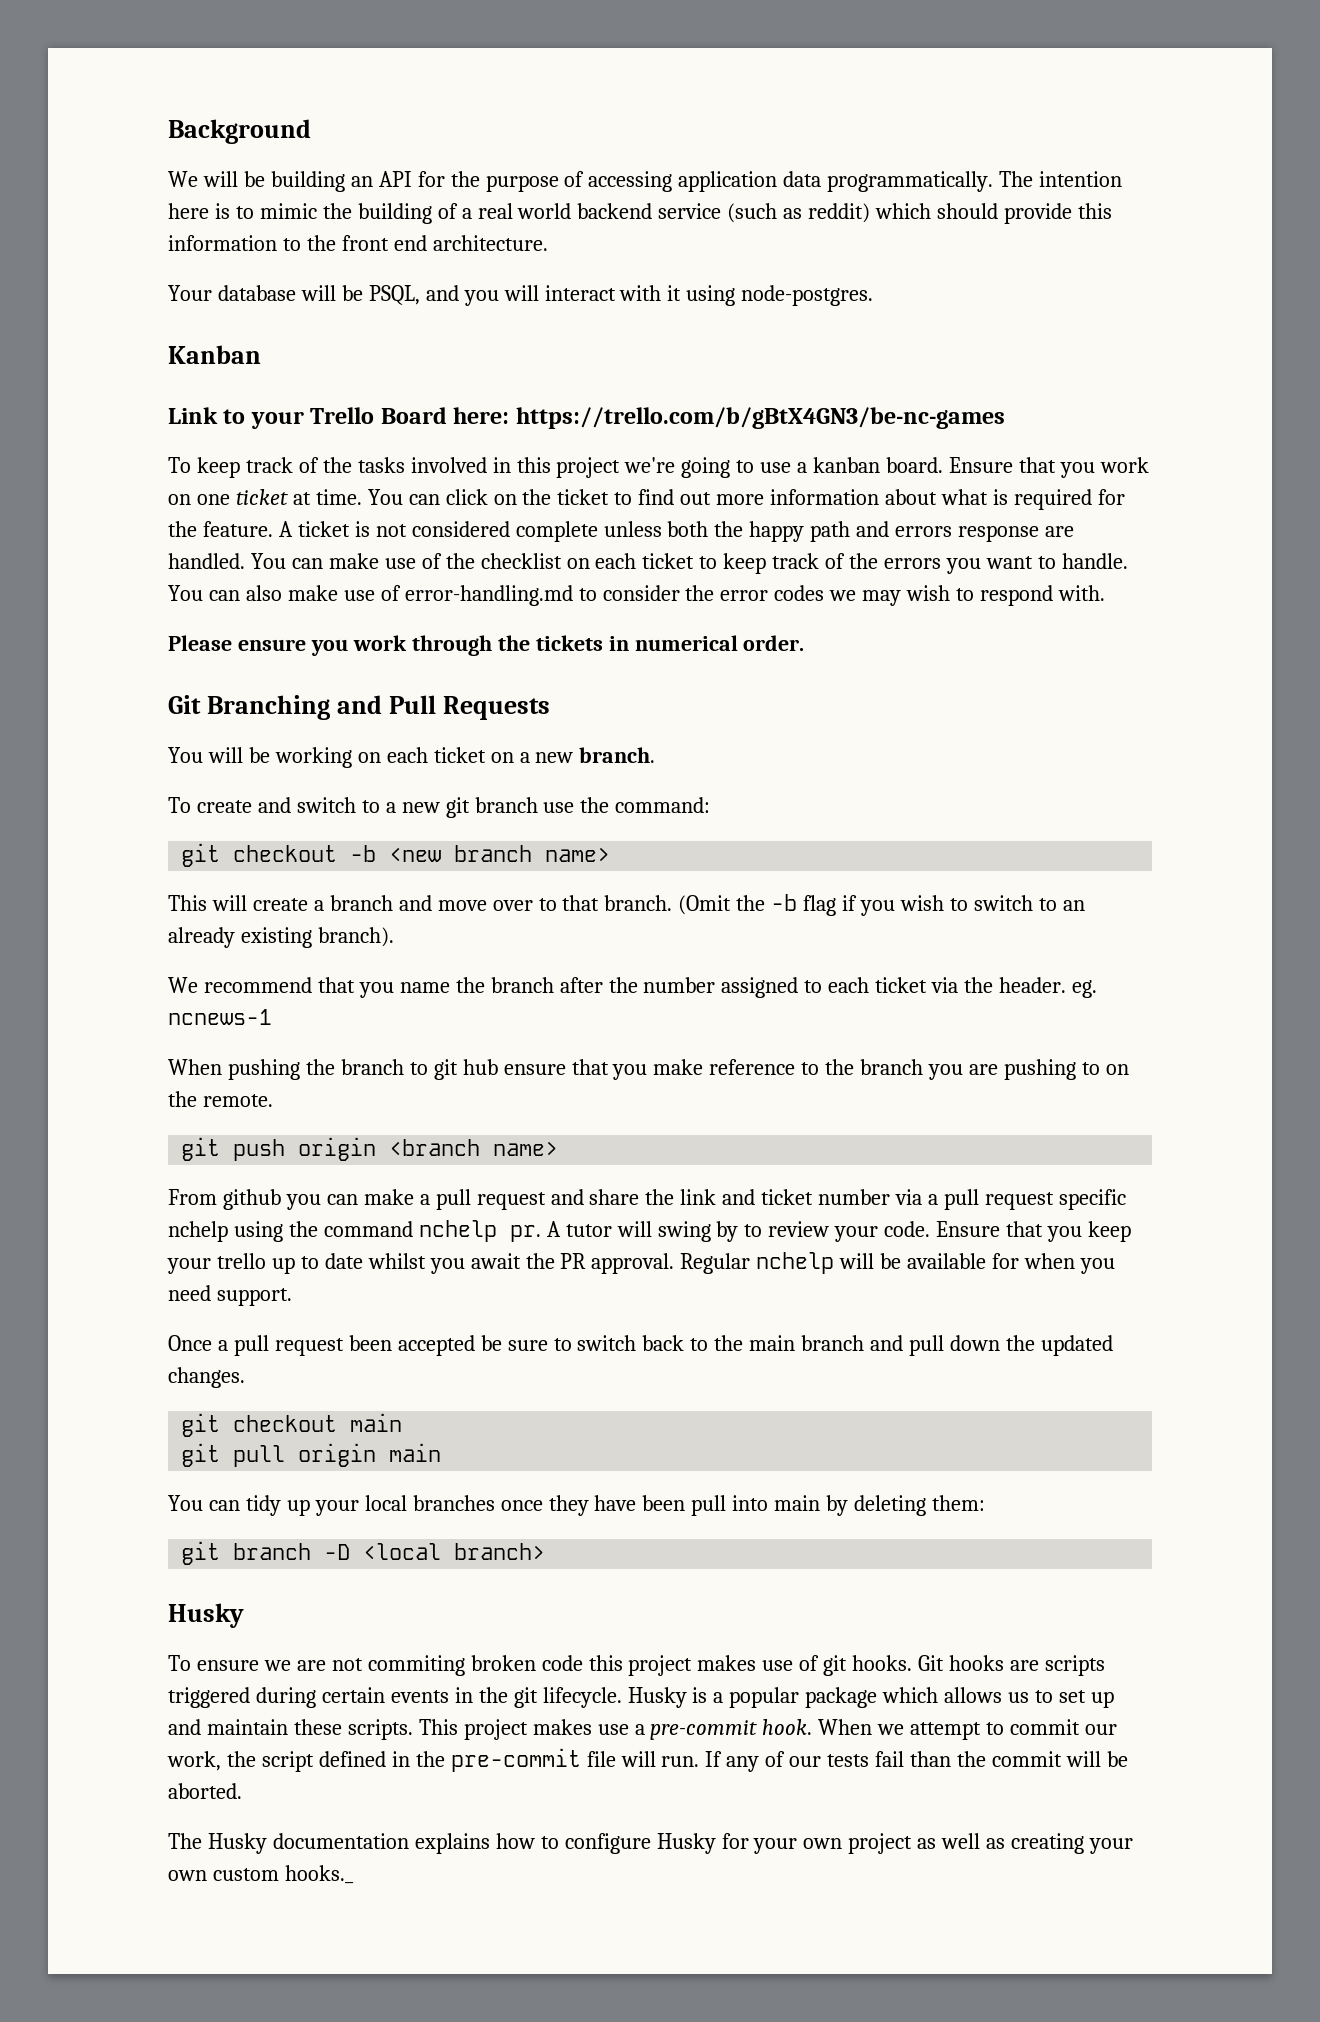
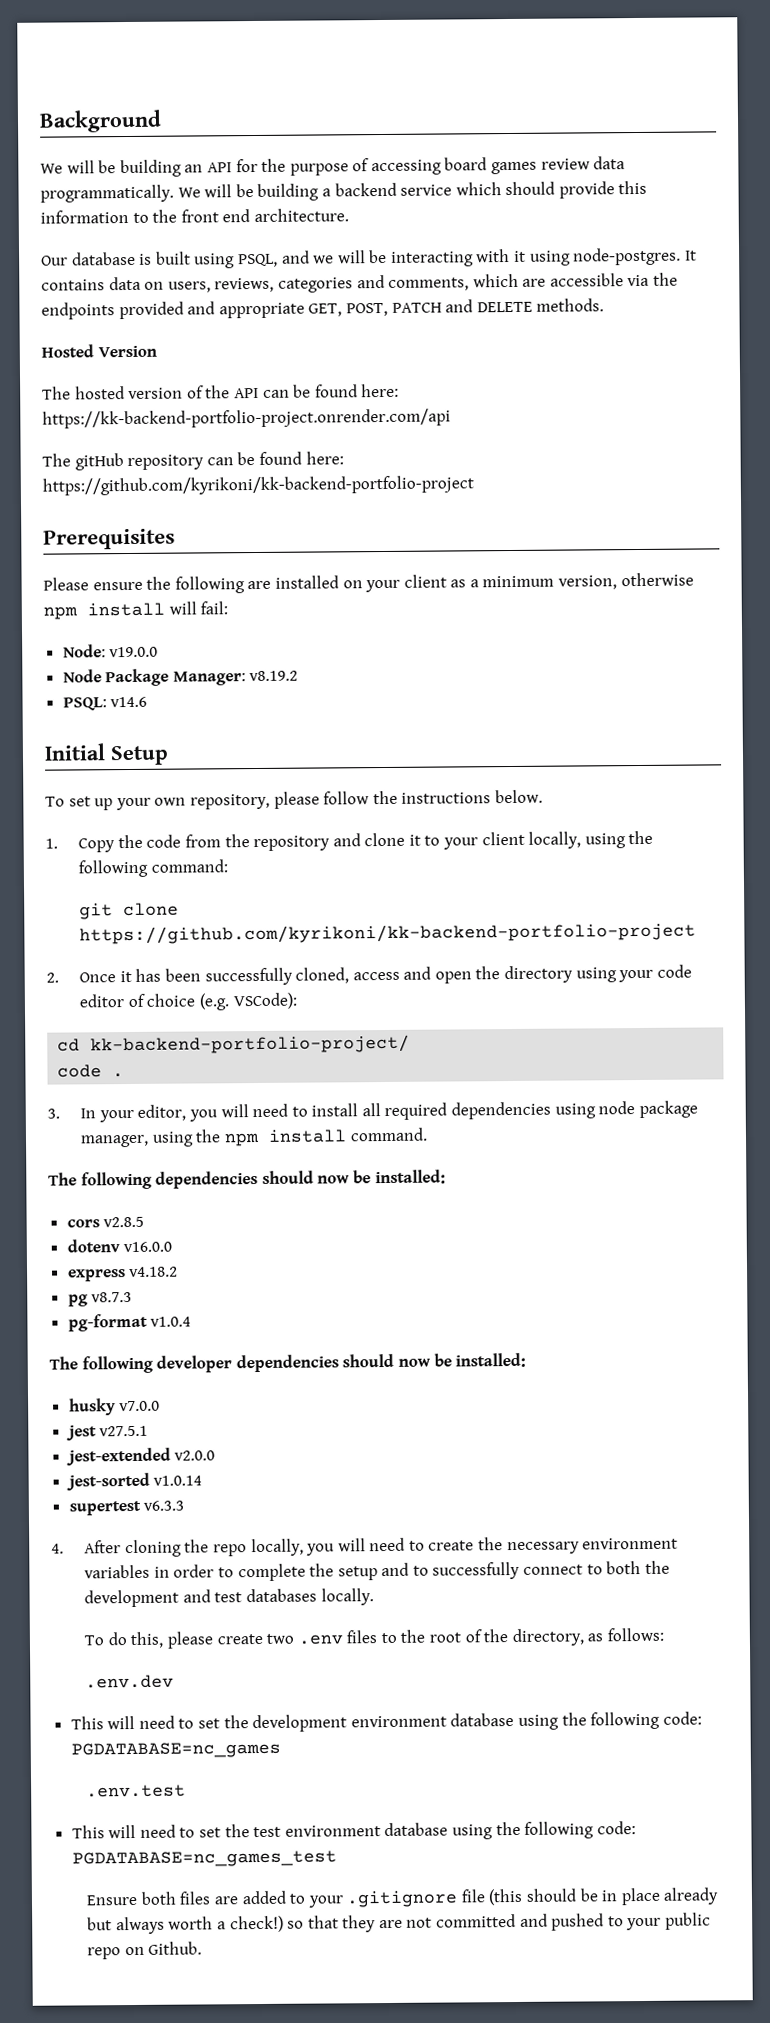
[678,171,1123,192] [168,203,871,224] application data programmatically. The intention here is to mimic the building of a real world backend service (such as reddit) -> [444,156,626,175] [40,182,453,203] board games review data programmatically. We will be building a backend service
[168,285,874,306] [168,345,261,364] [168,407,1005,429] [168,457,1149,478] [168,489,1125,510] [168,521,1075,542] [168,553,1128,574] [168,585,1105,606] [168,635,805,656] [168,695,550,720] [168,747,656,768] [168,797,711,818] [181,843,611,867] [168,894,1085,916] [168,927,394,948] [168,977,1097,998] [168,1009,272,1025] [168,1059,1129,1080] [168,1091,273,1107] [181,1137,559,1161] [168,1189,1126,1210] [168,1220,1131,1242] [167,1252,1115,1274] [168,1285,292,1306] [168,1335,1113,1356] [168,1367,245,1388] [181,1413,403,1437] [181,1443,442,1467] [168,1495,986,1516] [181,1541,546,1565] [168,1603,244,1628] [168,1655,1105,1676] [168,1687,1114,1708] [168,1719,1118,1740] [167,1748,1128,1772] [168,1783,242,1799] [168,1833,1134,1854] [168,1865,354,1884] Your database will be PSQL, and you will interact with it using node-postgres. // Kanban // Link to your Trello Board here: https://trello.com/b/gBtX4GN3/be-nc-games // To keep track of the tasks involved in this project we're going to use a kanban board. Ensure that you work on one ticket at time. You can click on the ticket to find out more information about what is required for the feature. A ticket is not considered complete unless both the happy path and errors response are handled. You can make use of the checklist on each ticket to keep track of the errors you want to handle. You can also make use of error-handling.md to consider the error codes we may wish to respond with. // Please ensure you work through the tickets in numerical order. // Git Branching and Pull Requests // You will be working on each ticket on a new branch. // To create and switch to a new git branch use the command: // git checkout -b <new branch name> // This will create a branch and move over to that branch. (Omit the -b flag if you wish to switch to an already existing branch). // We recommend that you name the branch after the number assigned to each ticket via the header. eg. ncnews-1 // When pushing the branch to git hub ensure that you make reference to the branch you are pushing to on the remote. // git push origin <branch name> // From github you can make a pull request and share the link and ticket number via a pull request specific nchelp using the command nchelp pr. A tutor will swing by to review your code. Ensure that you keep your trello up to date whilst you await the PR approval. Regular nchelp will be available for when you need support. // Once a pull request been accepted be sure to switch back to the main branch and pull down the updated changes. // git checkout main // git pull origin main // You can tidy up your local branches once they have been pull into main by deleting them: // git branch -D <local branch> // Husky // To ensure we are not commiting broken code this project makes use of git hooks. Git hooks are scripts triggered during certain events in the git lifecycle. Husky is a popular package which allows us to set up and maintain these scripts. This project makes use a pre-commit hook. When we attempt to commit our work, the script defined in the pre-commit file will run. If any of our tests fail than the commit will be aborted. // The Husky documentation explains how to configure Husky for your own project as well as creating your own custom hooks._ -> [41,247,697,269] [41,272,679,293] [41,298,605,320] [41,344,157,358] [42,383,400,400] [42,408,451,429] [42,451,344,471] [42,475,474,496] [43,528,175,550] [43,572,694,594] [43,601,229,620] [62,644,159,658] [62,668,299,687] [62,696,148,711] [44,743,169,766] [45,789,543,811] [45,830,654,853] [78,859,228,878] [79,902,180,920] [79,922,697,945] [46,964,692,986] [79,992,297,1011] [57,1034,411,1055] [57,1064,125,1078] [47,1100,698,1123] [80,1127,428,1148] [48,1169,446,1190] [66,1216,145,1228] [66,1239,173,1253] [67,1266,179,1282] [67,1291,133,1307] [67,1313,192,1332] [49,1352,527,1374] [68,1398,161,1416] [65,1425,149,1441] [65,1447,216,1466] [65,1472,203,1491] [68,1500,185,1516] [51,1537,679,1558] [84,1560,670,1582] [84,1588,374,1608] [84,1627,665,1649] [85,1674,175,1689] [70,1711,702,1733] [70,1741,281,1759] [86,1784,187,1798] [71,1821,636,1840] [71,1850,337,1868] [86,1887,720,1908] [87,1912,712,1935] [87,1941,203,1960] Our database is built using PSQL, and we will be interacting with it using node-postgres. It contains data on users, reviews, categories and comments, which are accessible via the endpoints provided and appropriate GET, POST, PATCH and DELETE methods. // Hosted Version // The hosted version of the API can be found here: https://kk-backend-portfolio-project.onrender.com/api // The gitHub repository can be found here: https://github.com/kyrikoni/kk-backend-portfolio-project // Prerequisites // Please ensure the following are installed on your client as a minimum version, otherwise npm install will fail: // Node: v19.0.0 // Node Package Manager: v8.19.2 // PSQL: v14.6 // Initial Setup // To set up your own repository, please follow the instructions below. // 1. Copy the code from the repository and clone it to your client locally, using the following command: // git clone https://github.com/kyrikoni/kk-backend-portfolio-project // 2. Once it has been successfully cloned, access and open the directory using your code editor of choice (e.g. VSCode): // cd kk-backend-portfolio-project/ // code . // 3. In your editor, you will need to install all required dependencies using node package manager, using the npm install command. // The following dependencies should now be installed: // cors v2.8.5 // dotenv v16.0.0 // express v4.18.2 // pg v8.7.3 // pg-format v1.0.4 // The following developer dependencies should now be installed: // husky v7.0.0 // jest v27.5.1 // jest-extended v2.0.0 // jest-sorted v1.0.14 // supertest v6.3.3 // 4. After cloning the repo locally, you will need to create the necessary environment variables in order to complete the setup and to successfully connect to both the development and test databases locally. // To do this, please create two .env files to the root of the directory, as follows: // .env.dev // This will need to set the development environment database using the following code: PGDATABASE=nc_games // .env.test // This will need to set the test environment database using the following code: PGDATABASE=nc_games_test // Ensure both files are added to your .gitignore file (this should be in place already but always worth a check!) so that they are not committed and pushed to your public repo on Github.

